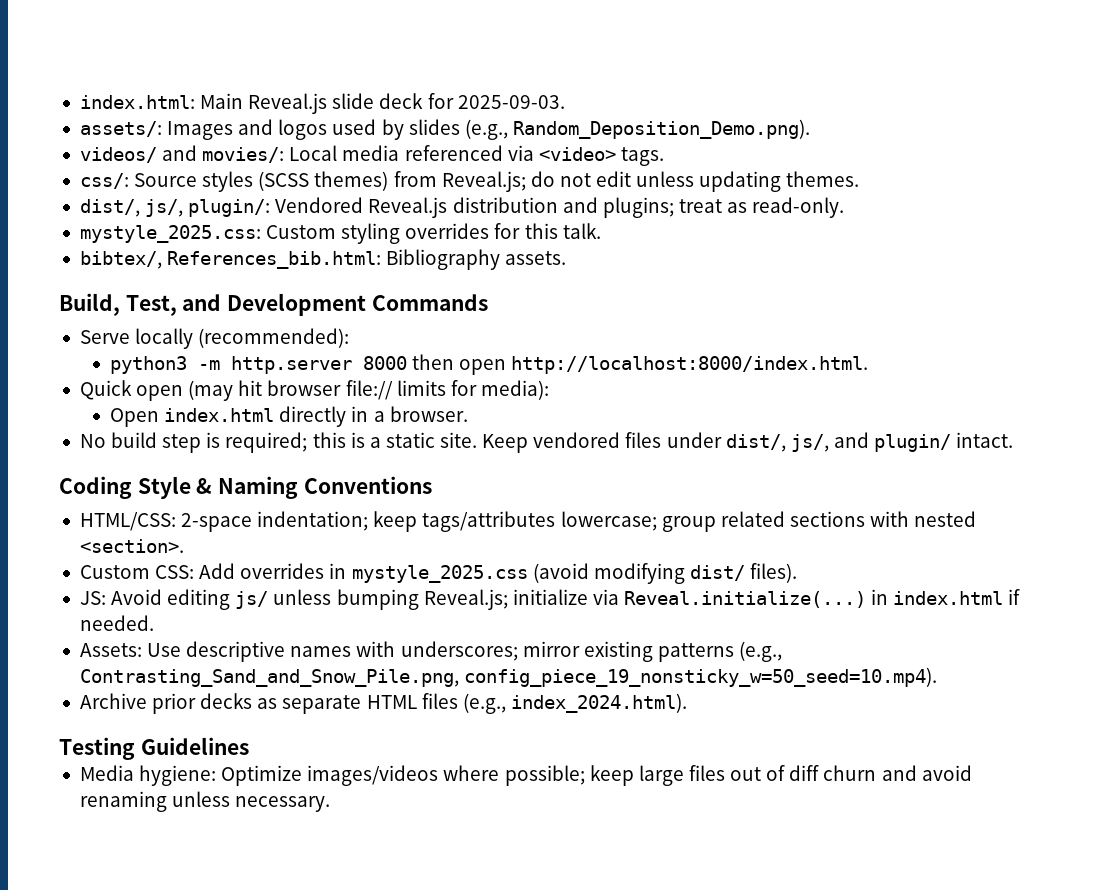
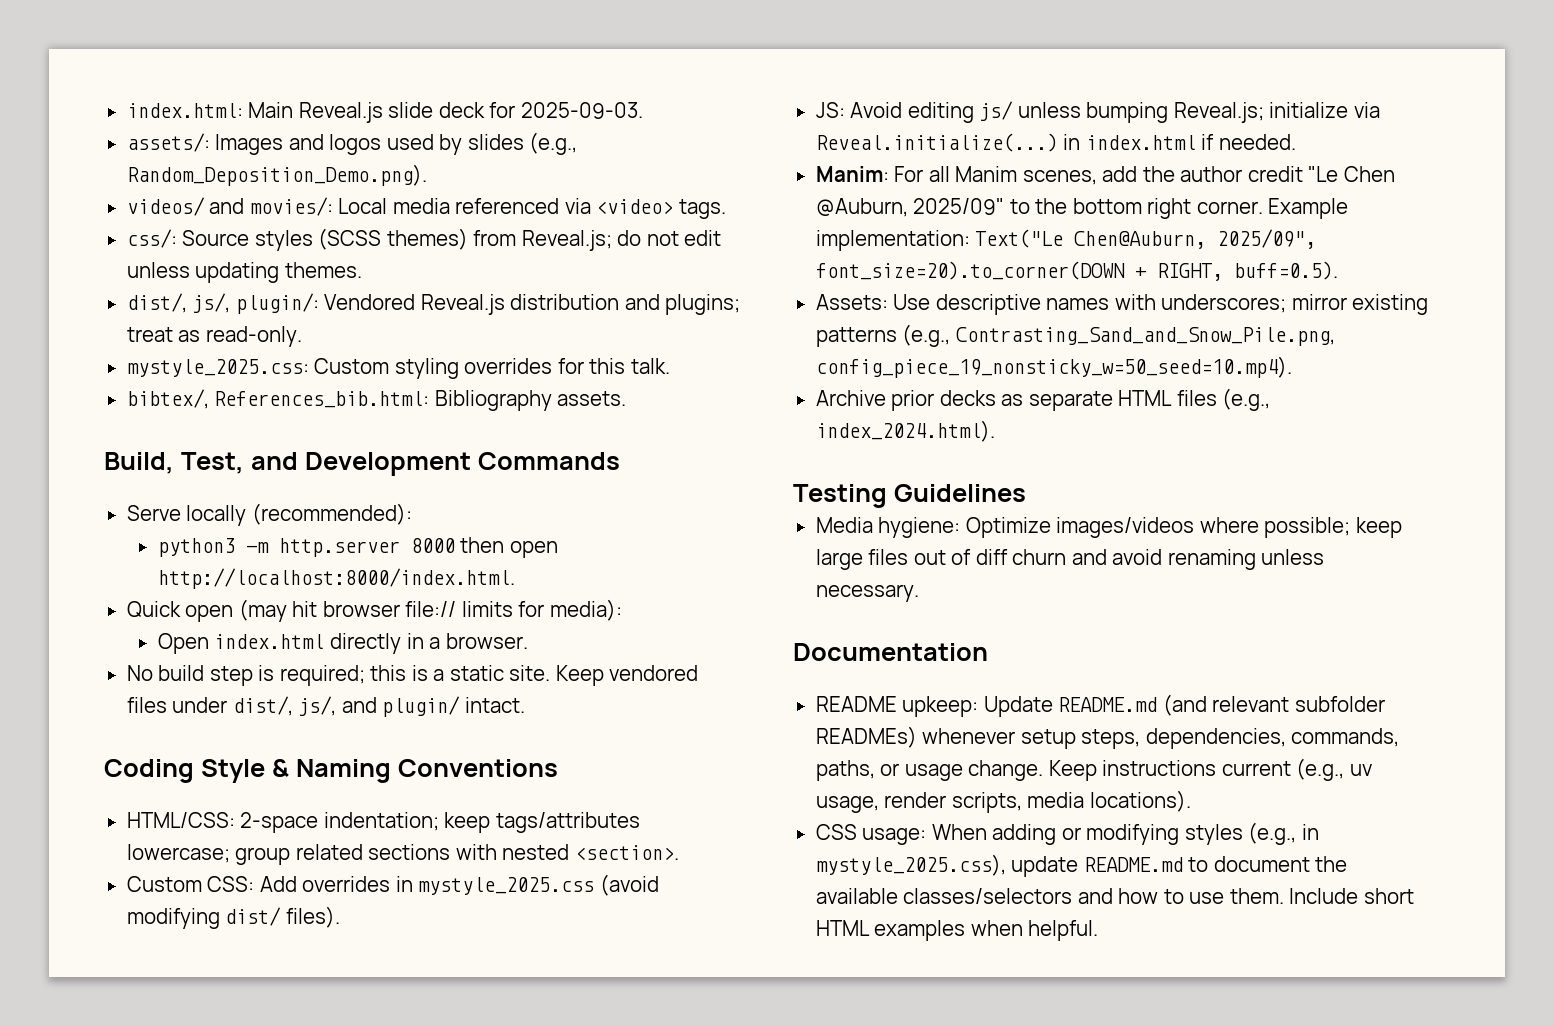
(154, 623) none -> [815,166,1395,185] [815,198,1349,219] [815,229,1317,251] [815,261,1338,281] // Manim: For all Manim scenes, add the author credit "Le Chen @Auburn, 2025/09" to the bottom right corner. Example implementation: Text("Le Chen@Auburn, 2025/09", font_size=20).to_corner(DOWN + RIGHT, buff=0.5).
(331, 804) none -> [793,643,988,661] [815,694,1385,717] [815,726,1400,749] [815,758,1372,781] [815,790,1191,813] [815,822,1319,845] [815,854,1348,877] [815,888,1414,904] [815,920,1099,941] // Documentation // README upkeep: Update README.md (and relevant subfolder READMEs) whenever setup steps, dependencies, commands, paths, or usage change. Keep instructions current (e.g., uv usage, render scripts, media locations). // CSS usage: When adding or modifying styles (e.g., in mystyle_2025.css), update README.md to document the available classes/selectors and how to use them. Include short HTML examples when helpful.

